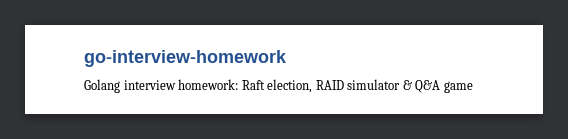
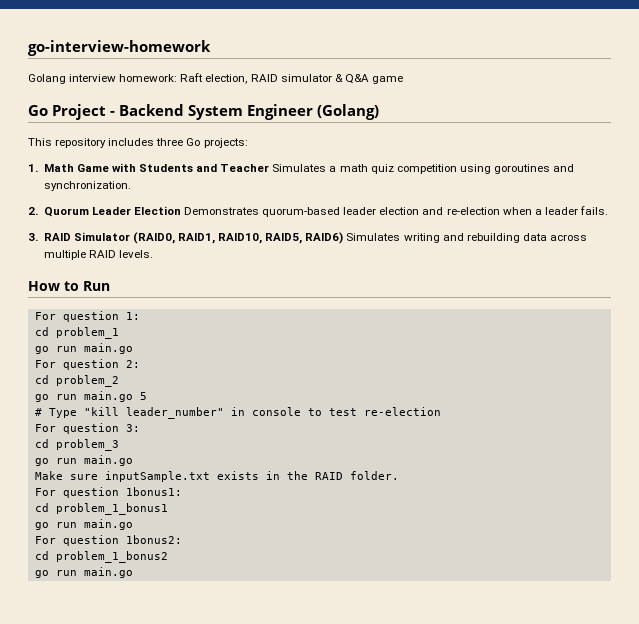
(473, 87) none -> [28,104,379,120] [28,138,248,148] [28,163,575,174] [43,181,131,191] [28,206,609,217] [28,232,588,244] [43,250,153,260] [28,281,110,291] [34,311,140,322] [34,327,119,339] [34,343,133,354] [34,359,140,370] [34,375,119,387] [34,391,147,402] [34,407,441,419] [34,423,140,434] [34,439,119,451] [34,455,133,466] [34,471,399,482] [34,487,182,498] [34,503,168,515] [34,519,133,530] [34,535,182,546] [34,551,168,563] [34,567,133,578] // Go Project - Backend System Engineer (Golang) // This repository includes three Go projects: // 1. Math Game with Students and Teacher Simulates a math quiz competition using goroutines and synchronization. // 2. Quorum Leader Election Demonstrates quorum-based leader election and re-election when a leader fails. // 3. RAID Simulator (RAID0, RAID1, RAID10, RAID5, RAID6) Simulates writing and rebuilding data across multiple RAID levels. // How to Run // For question 1: // cd problem_1 // go run main.go // For question 2: // cd problem_2 // go run main.go 5 // # Type "kill leader_number" in console to test re-election // For question 3: // cd problem_3 // go run main.go // Make sure inputSample.txt exists in the RAID folder. // For question 1bonus1: // cd problem_1_bonus1 // go run main.go // For question 1bonus2: // cd problem_1_bonus2 // go run main.go

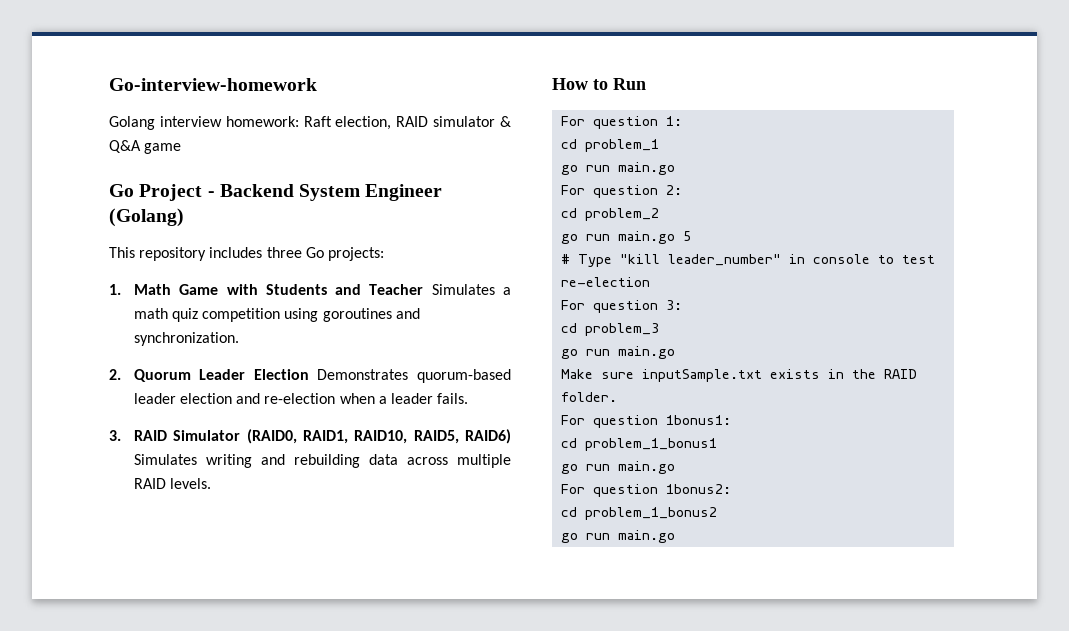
[28,40,211,56] go-interview-homework -> [109,78,317,91] Go-interview-homework

